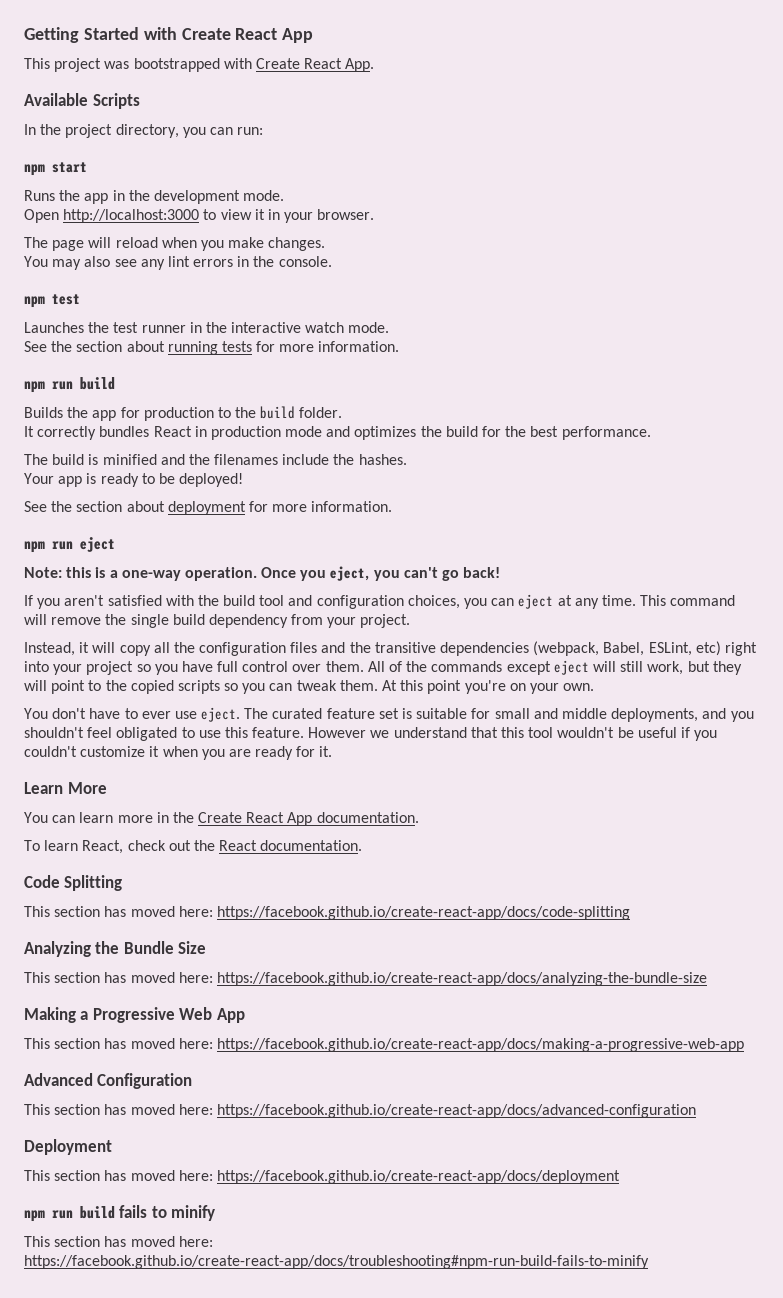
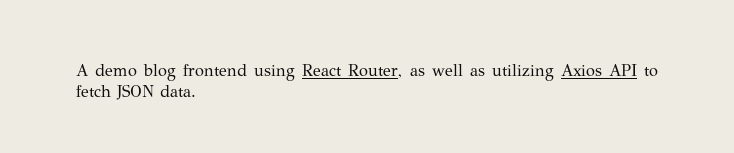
[24,27,314,43] [24,58,375,72] [24,93,140,109] [24,124,264,138] [24,162,87,176] [24,190,285,204] [24,209,375,223] [24,237,326,251] [24,256,332,270] [24,294,80,308] [24,322,390,333] [24,341,400,355] [24,377,115,393] [24,406,343,421] [24,426,651,440] [24,454,407,465] [24,473,244,487] [24,501,393,515] [24,537,115,553] [24,566,501,581] [24,594,736,609] [24,614,411,628] [24,641,757,656] [24,660,742,675] [24,680,595,694] [24,707,754,722] [24,727,718,741] [24,746,333,760] [24,782,107,794] [24,812,419,826] [24,840,363,854] [24,875,123,891] [24,906,630,920] [24,941,207,957] [24,972,707,986] [24,1007,245,1023] [24,1038,744,1052] [24,1073,193,1089] [24,1104,696,1118] [24,1139,112,1155] [24,1170,620,1184] [24,1205,216,1222] [24,1236,213,1247] [24,1255,649,1269] Getting Started with Create React App // This project was bootstrapped with Create React App. // Available Scripts // In the project directory, you can run: // npm start // Runs the app in the development mode. // Open http://localhost:3000 to view it in your browser. // The page will reload when you make changes. // You may also see any lint errors in the console. // npm test // Launches the test runner in the interactive watch mode. // See the section about running tests for more information. // npm run build // Builds the app for production to the build folder. // It correctly bundles React in production mode and optimizes the build for the best performance. // The build is minified and the filenames include the hashes. // Your app is ready to be deployed! // See the section about deployment for more information. // npm run eject // Note: this is a one-way operation. Once you eject, you can't go back! // If you aren't satisfied with the build tool and configuration choices, you can eject at any time. This command will remove the single build dependency from your project. // Instead, it will copy all the configuration files and the transitive dependencies (webpack, Babel, ESLint, etc) right into your project so you have full control over them. All of the commands except eject will still work, but they will point to the copied scripts so you can tweak them. At this point you're on your own. // You don't have to ever use eject. The curated feature set is suitable for small and middle deployments, and you shouldn't feel obligated to use this feature. However we understand that this tool wouldn't be useful if you couldn't customize it when you are ready for it. // Learn More // You can learn more in the Create React App documentation. // To learn React, check out the React documentation. // Code Splitting // This section has moved here: https://facebook.github.io/create-react-app/docs/code-splitting // Analyzing the Bundle Size // This section has moved here: https://facebook.github.io/create-react-app/docs/analyzing-the-bundle-size // Making a Progressive Web App // This section has moved here: https://facebook.github.io/create-react-app/docs/making-a-progressive-web-app // Advanced Configuration // This section has moved here: https://facebook.github.io/create-react-app/docs/advanced-configuration // Deployment // This section has moved here: https://facebook.github.io/create-react-app/docs/deployment // npm run build fails to minify // This section has moved here: https://facebook.github.io/create-react-app/docs/troubleshooting#npm-run-build-fails-to-minify -> [76,64,659,81] [76,84,196,100] A demo blog frontend using React Router, as well as utilizing Axios API to fetch JSON data.

